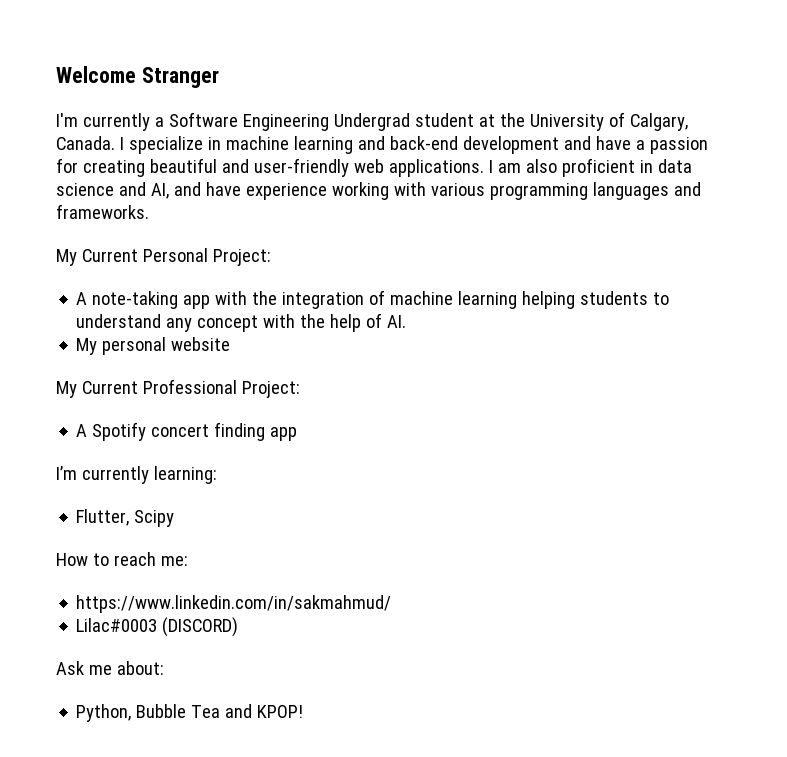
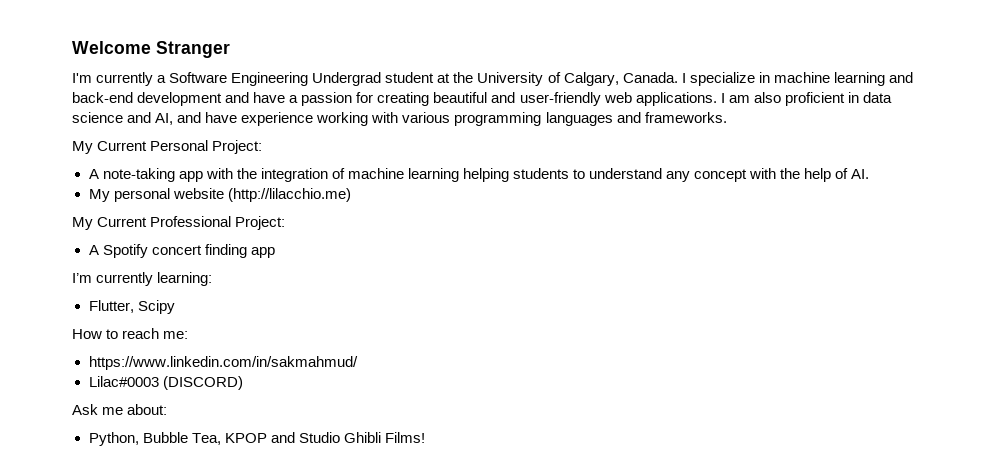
(231, 344) none -> [227,188,351,202] (http://lilacchio.me)
[191,704,304,718] Tea and KPOP! -> [191,432,425,445] Tea, KPOP and Studio Ghibli Films!

